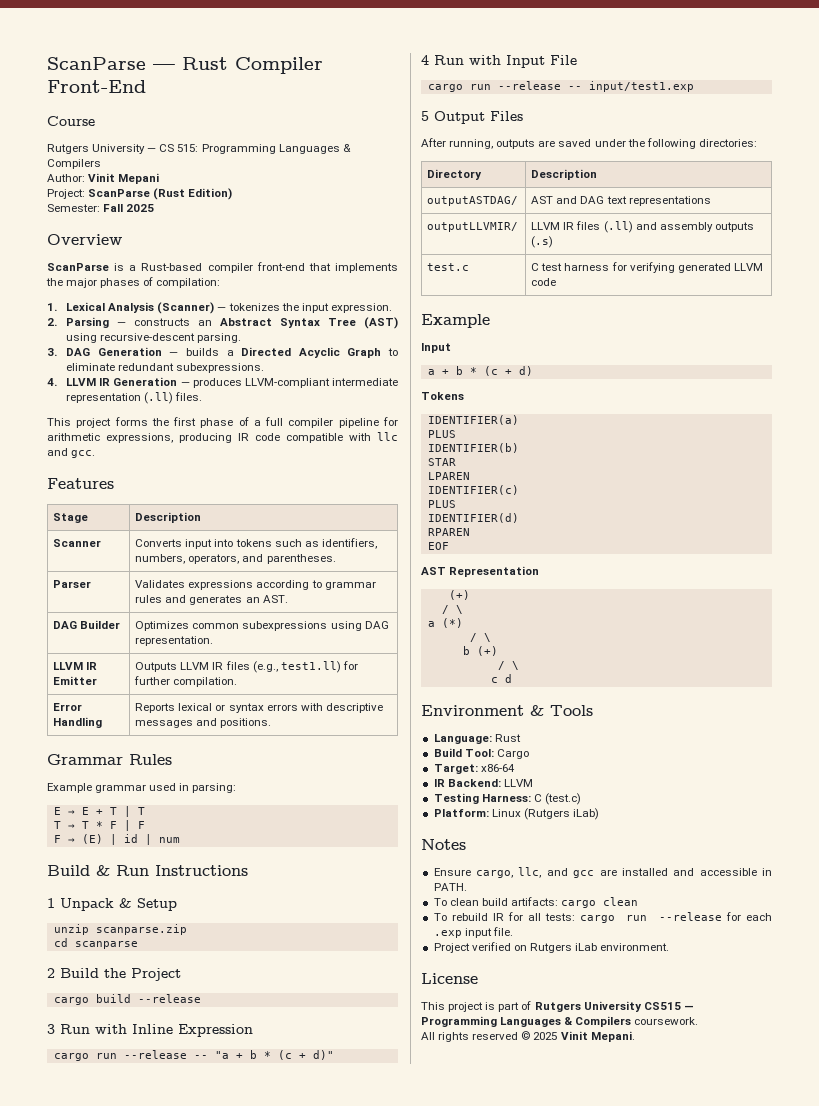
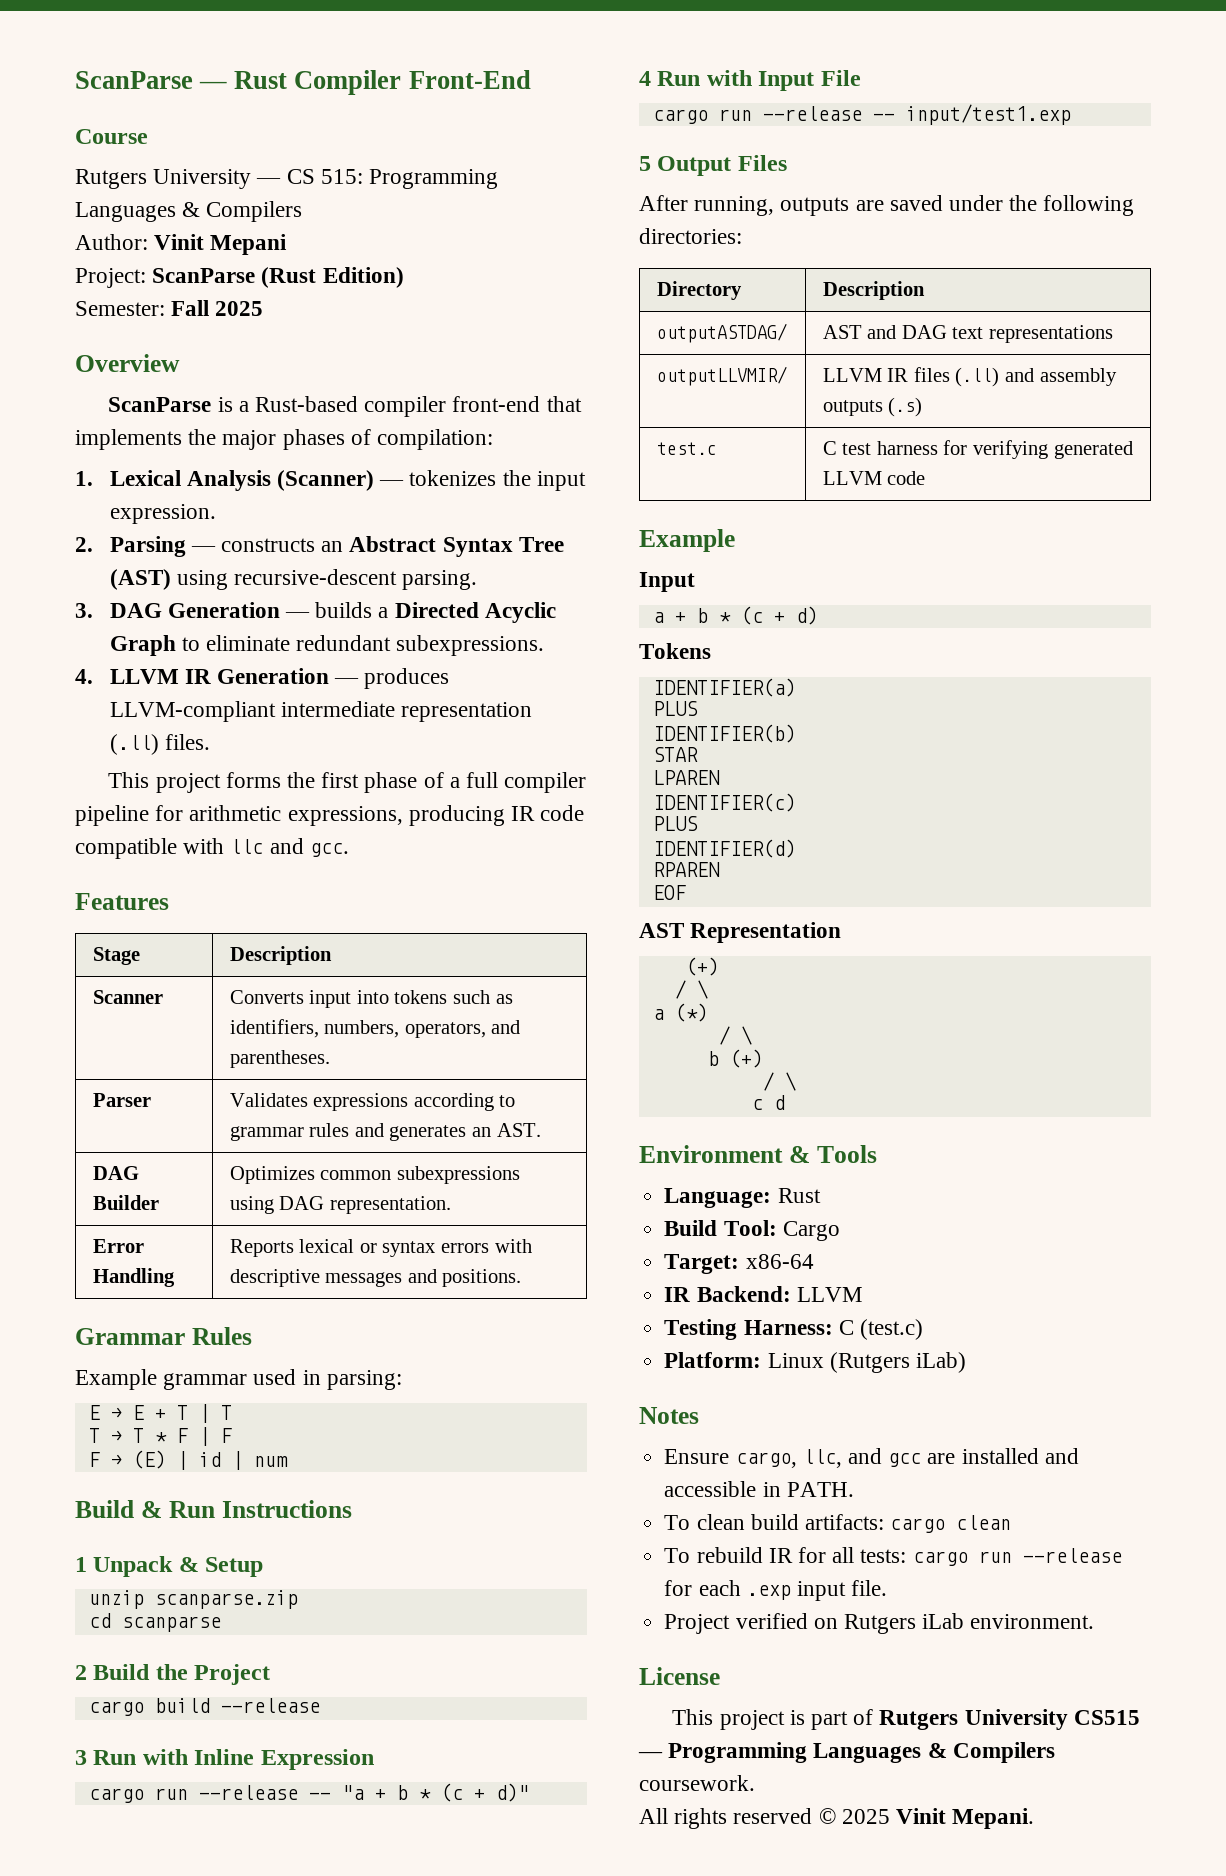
[53,662,98,670] [53,676,98,685] [135,661,358,673] [134,676,238,687] // LLVM IR Emitter | Outputs LLVM IR files (e.g., test1.ll) for further compilation. -> (451, 1205) none

